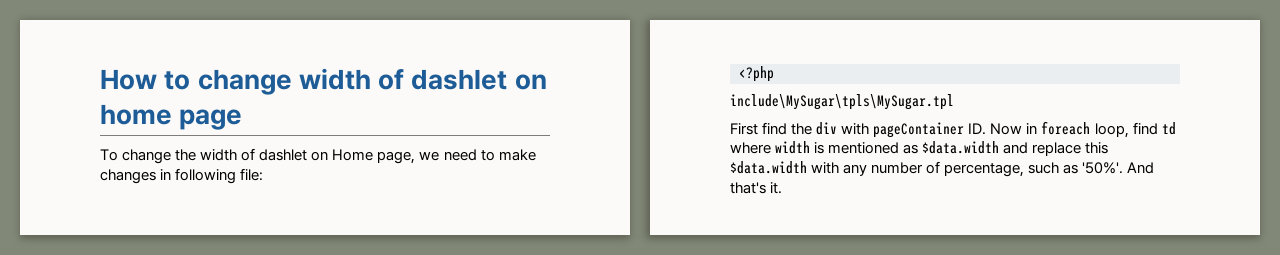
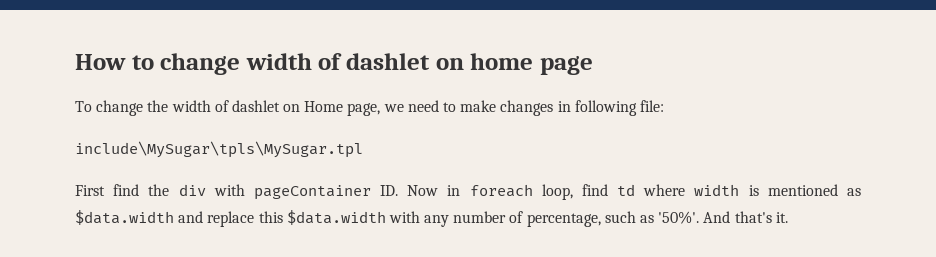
[739,66,774,82] // <?php -> (664, 106) none

